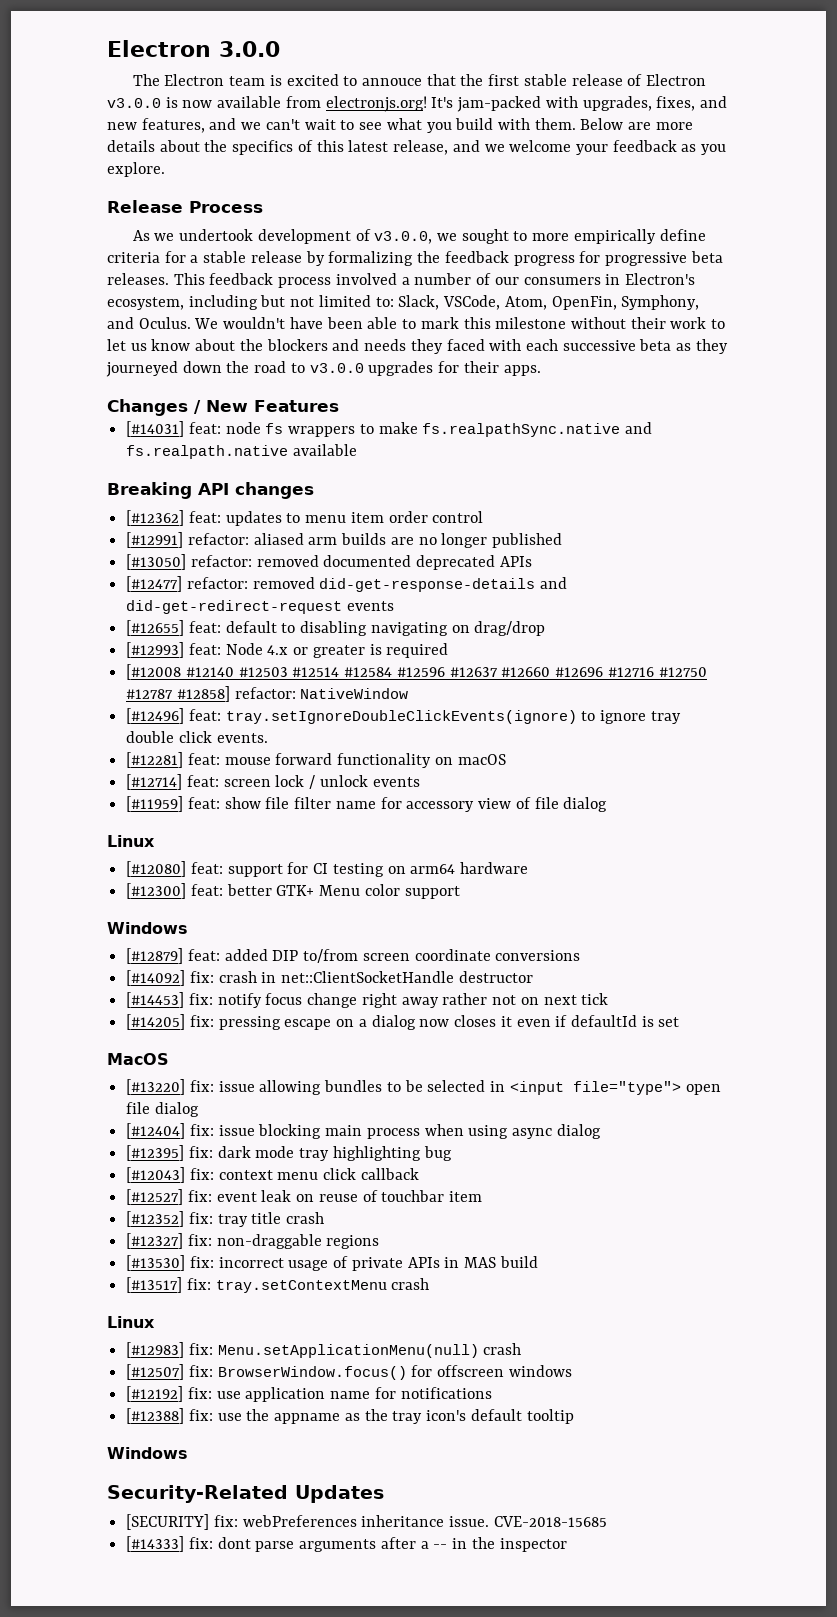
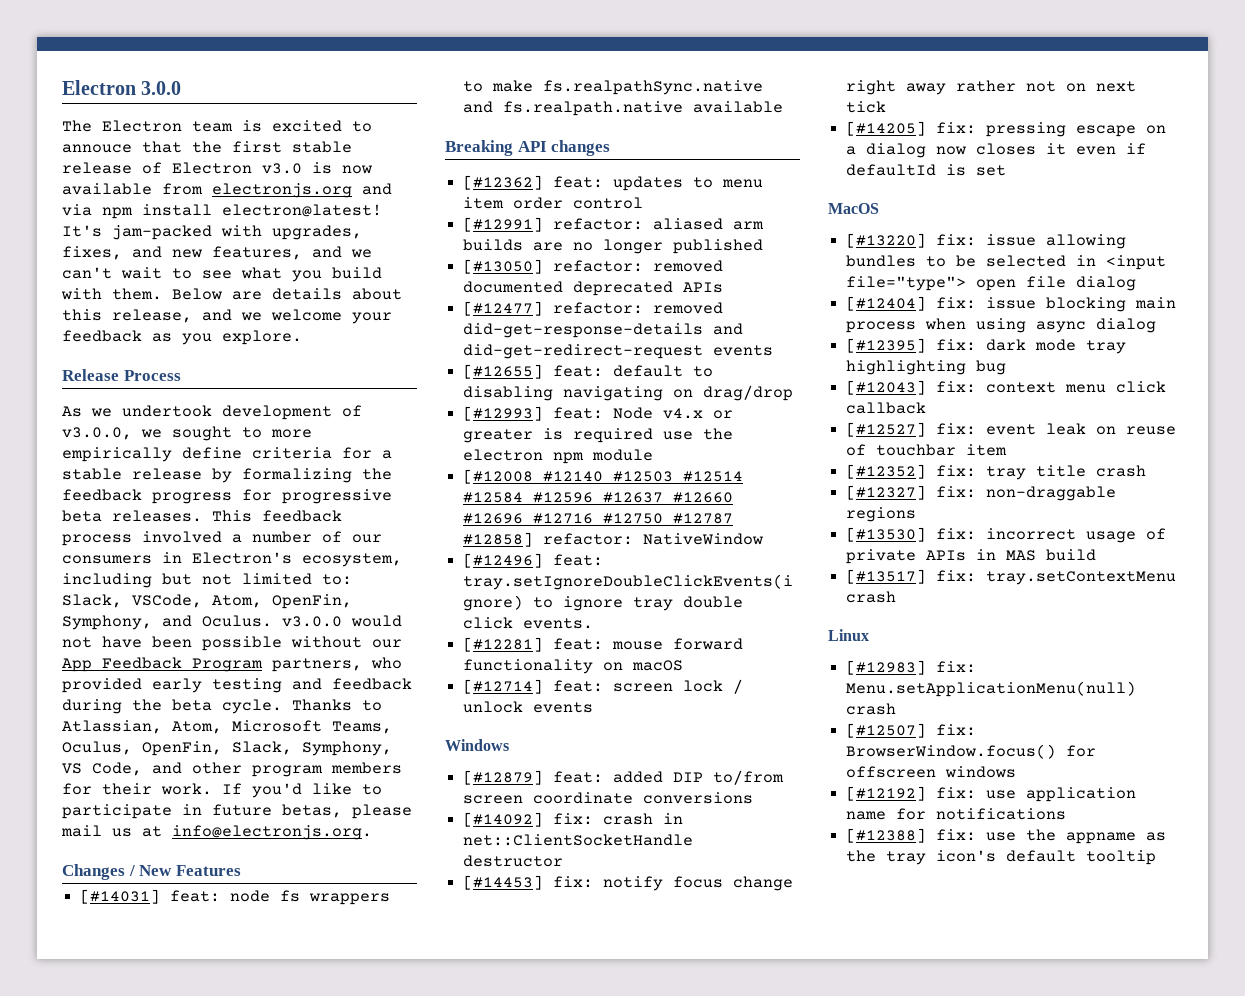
[107,98,161,108] v3.0.0 -> [262,163,302,174] v3.0
[325,96,427,112] electronjs.org! -> [212,183,392,198] [62,204,382,219] electronjs.org and via npm install electron@latest!
[655,122,693,130] more -> (262, 295) none
[204,140,389,155] the specifics of this latest -> [62,309,102,321] this
[194,317,726,329] [107,339,728,354] [106,361,541,377] We wouldn't have been able to mark this milestone without their work to let us know about the blockers and needs they faced with each successive beta as they journeyed down the road to v3.0.0 upgrades for their apps. -> [282,615,402,627] [62,636,402,651] [62,657,402,672] [62,678,412,693] [62,699,382,714] [62,720,392,734] [62,741,392,756] [62,762,402,777] [62,783,382,798] [62,804,412,819] [61,825,372,840] v3.0.0 would not have been possible without our App Feedback Program partners, who provided early testing and feedback during the beta cycle. Thanks to Atlassian, Atom, Microsoft Teams, Oculus, OpenFin, Slack, Symphony, VS Code, and other program members for their work. If you'd like to participate in future betas, please mail us at info@electronjs.org.
[267,645,289,655] 4.x -> [663,408,704,419] v4.x
(449, 650) none -> [663,428,734,440] [463,449,654,464] use the electron npm module
[126,796,608,812] [107,835,155,847] [126,861,529,877] [126,883,460,899] // [#11959] feat: show file filter name for accessory view of file dialog // Linux // [#12080] feat: support for CI testing on arm64 hardware // [#12300] feat: better GTK+ Menu color support -> (594, 707) none
[107,1447,188,1459] [107,1485,384,1503] [126,1514,607,1530] [126,1536,567,1552] // Windows // Security-Related Updates // [SECURITY] fix: webPreferences inheritance issue. CVE-2018-15685 // [#14333] fix: dont parse arguments after a -- in the inspector -> (1157, 857) none

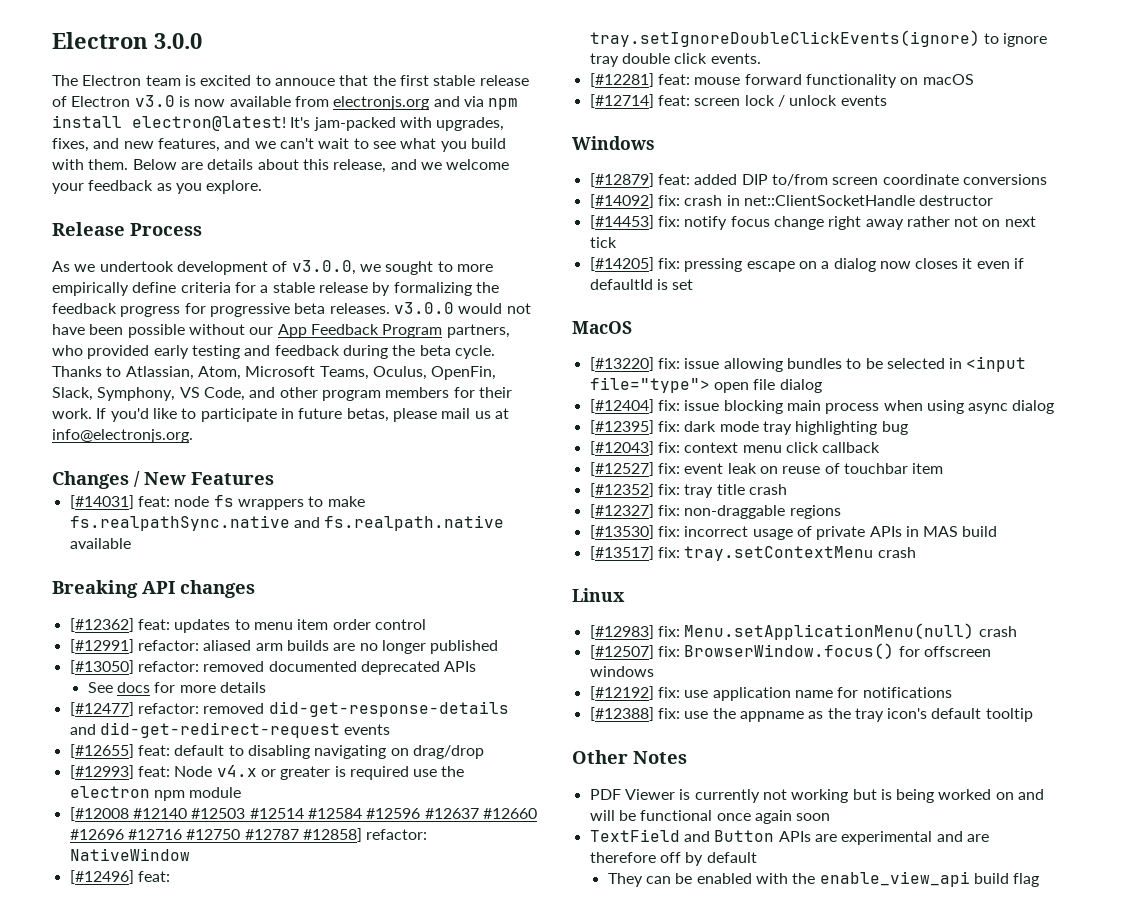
[212,510,342,522] [62,531,382,546] [62,552,402,567] [62,573,352,588] [62,594,352,609] [62,615,272,630] This feedback process involved a number of our consumers in Electron's ecosystem, including but not limited to: Slack, VSCode, Atom, OpenFin, Symphony, and Oculus. -> (390, 308) none
(724, 287) none -> [87,682,267,693] // See docs for more details
(1157, 857) none -> [572,750,687,764] [589,789,1045,803] [589,810,831,824] [589,829,989,845] [589,852,757,866] [607,871,1040,887] // Other Notes // PDF Viewer is currently not working but is being worked on and will be functional once again soon // TextField and Button APIs are experimental and are therefore off by default // They can be enabled with the enable_view_api build flag

